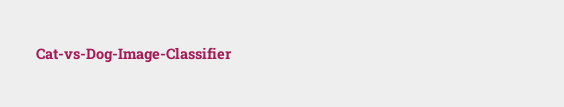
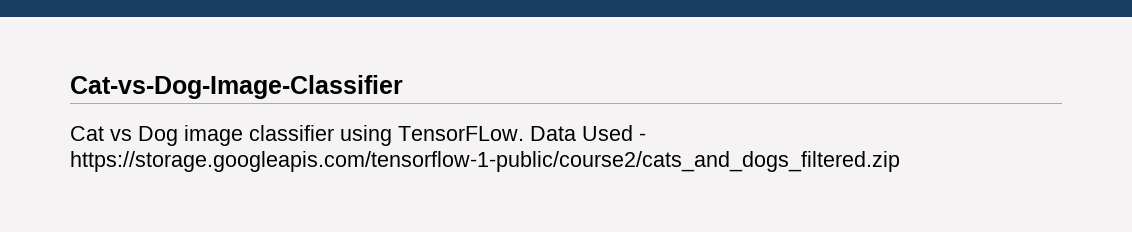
(232, 55) none -> [70,125,646,146] [70,151,900,172] // Cat vs Dog image classifier using TensorFLow. Data Used - https://storage.googleapis.com/tensorflow-1-public/course2/cats_and_dogs_filtered.zip

